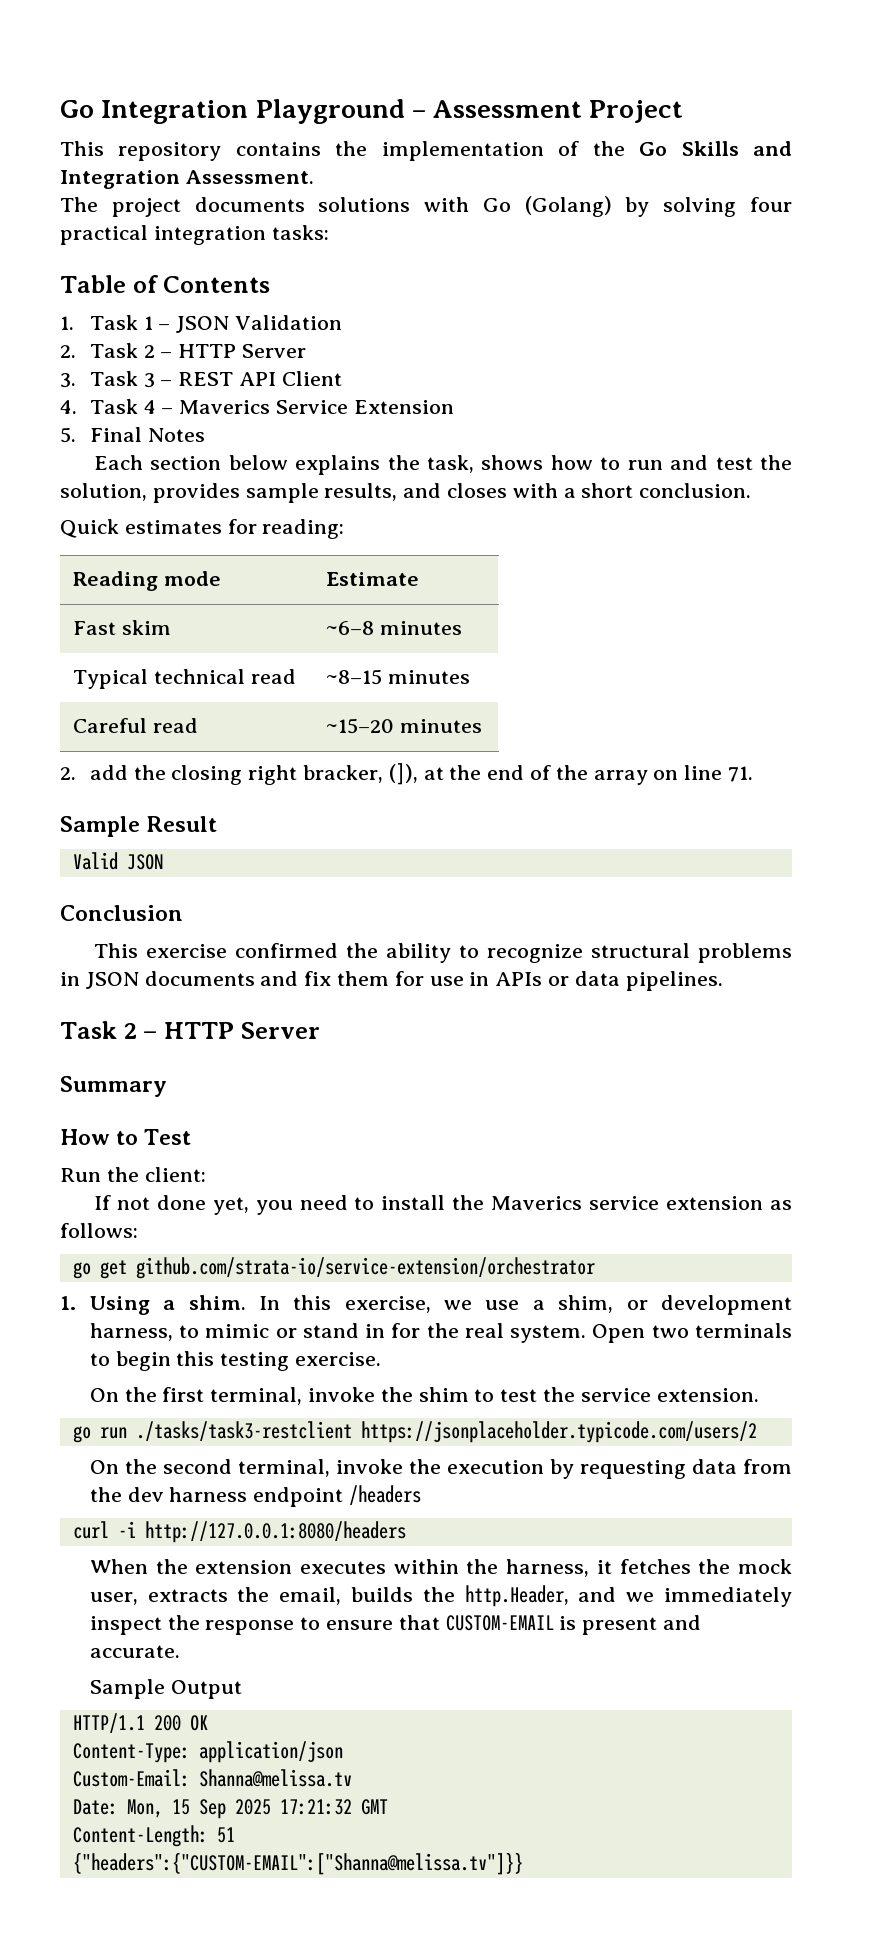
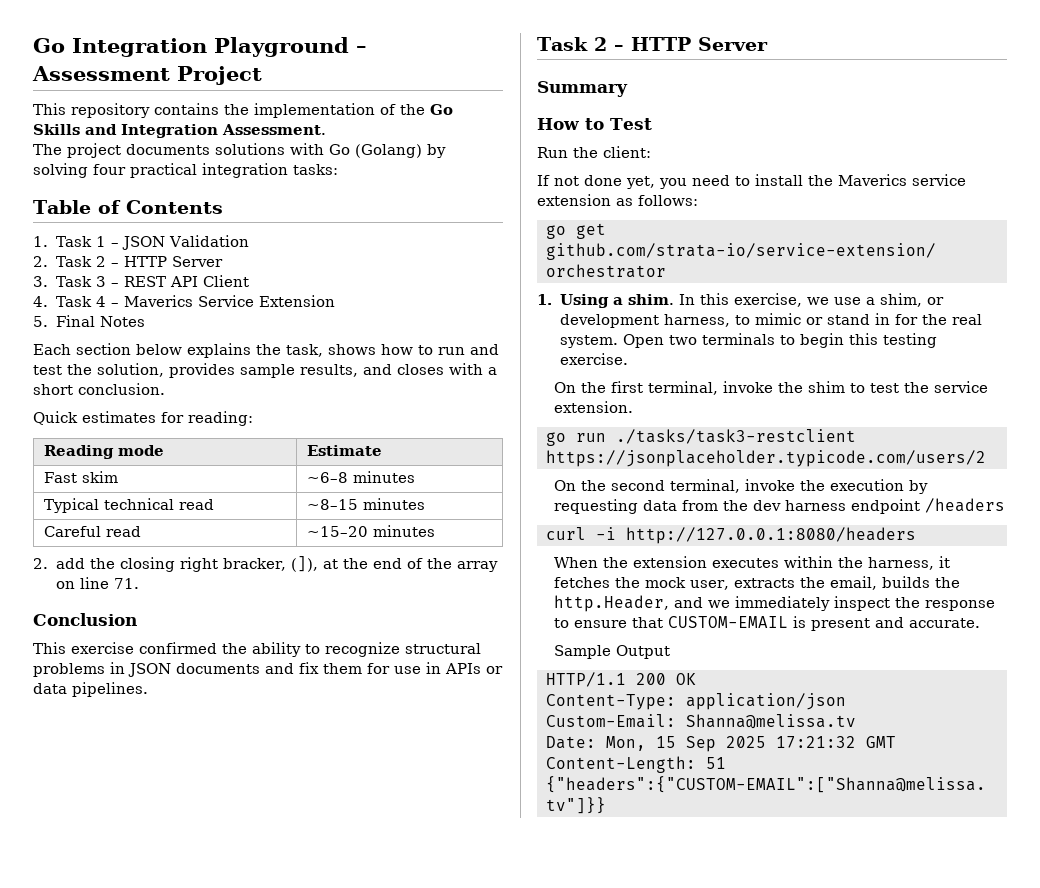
[60,816,218,837] [72,852,163,870] // Sample Result // Valid JSON -> (139, 583) none

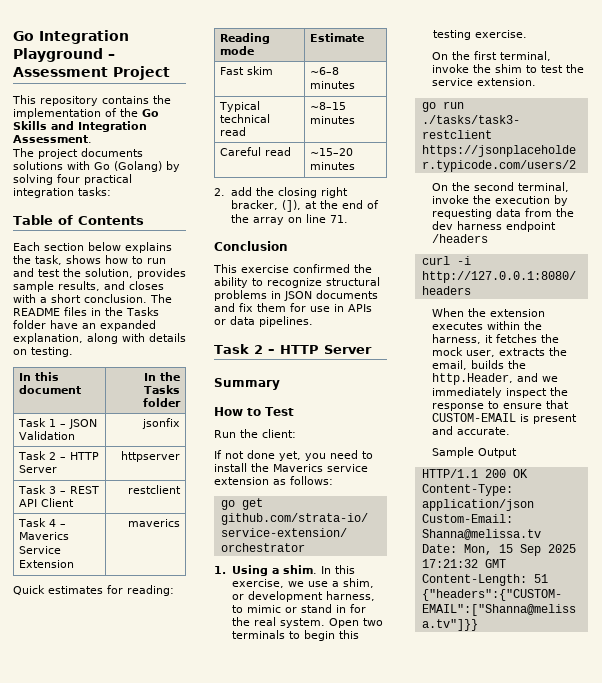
[33,235,250,250] [33,256,224,267] [33,275,250,287] [33,295,336,307] [33,315,145,327] // 1. Task 1 – JSON Validation // 2. Task 2 – HTTP Server // 3. Task 3 – REST API Client // 4. Task 4 – Maverics Service Extension // 5. Final Notes -> (144, 220) none
(165, 389) none -> [150,294,172,303] [13,307,159,316] [13,320,156,331] [13,333,186,344] [13,347,73,357] [19,372,60,381] [19,385,82,394] [143,372,180,381] [143,385,180,394] [142,398,181,407] [18,418,98,429] [19,431,76,440] [141,418,180,429] [18,451,100,460] [19,465,58,473] [120,451,180,462] [18,485,100,494] [19,498,75,507] [127,485,181,494] [18,518,67,527] [19,532,70,540] [19,546,62,554] [19,560,75,568] [127,519,180,527] The README files in the Tasks folder have an expanded explanation, along with details on testing. // In this document | In the Tasks folder // Task 1 – JSON Validation | jsonfix // Task 2 – HTTP Server | httpserver // Task 3 – REST API Client | restclient // Task 4 – Maverics Service Extension | maverics

